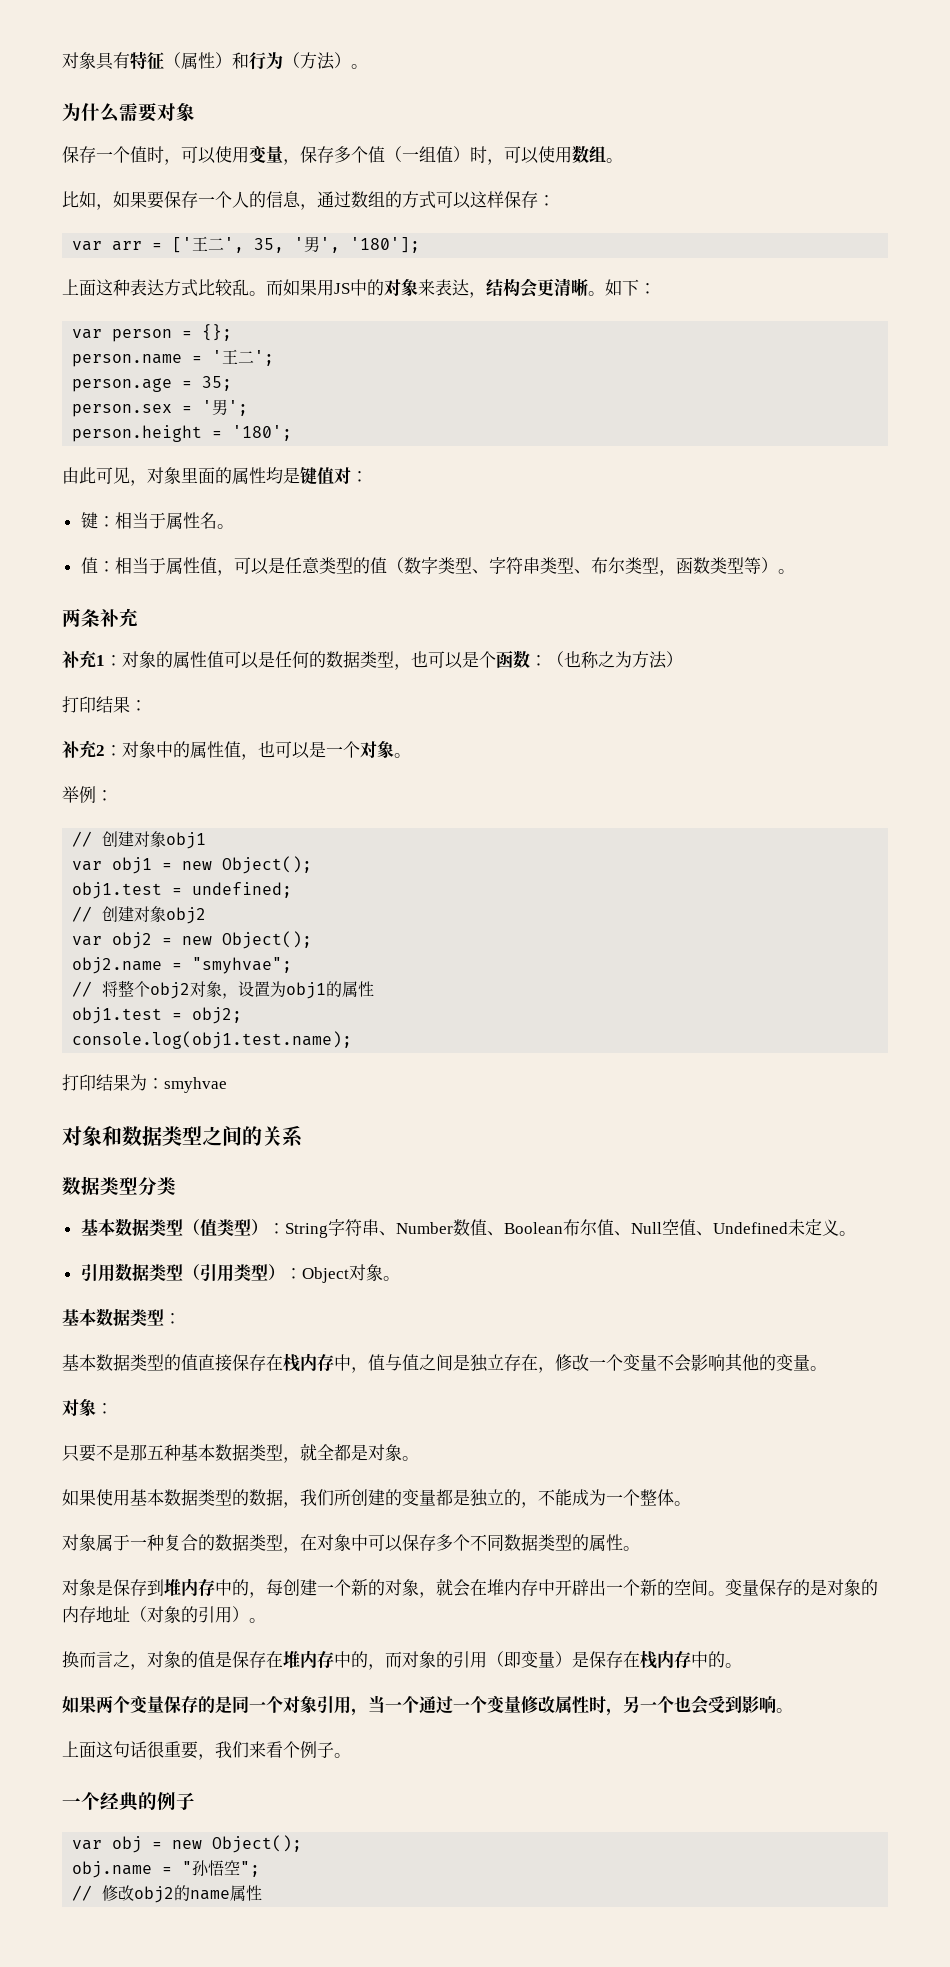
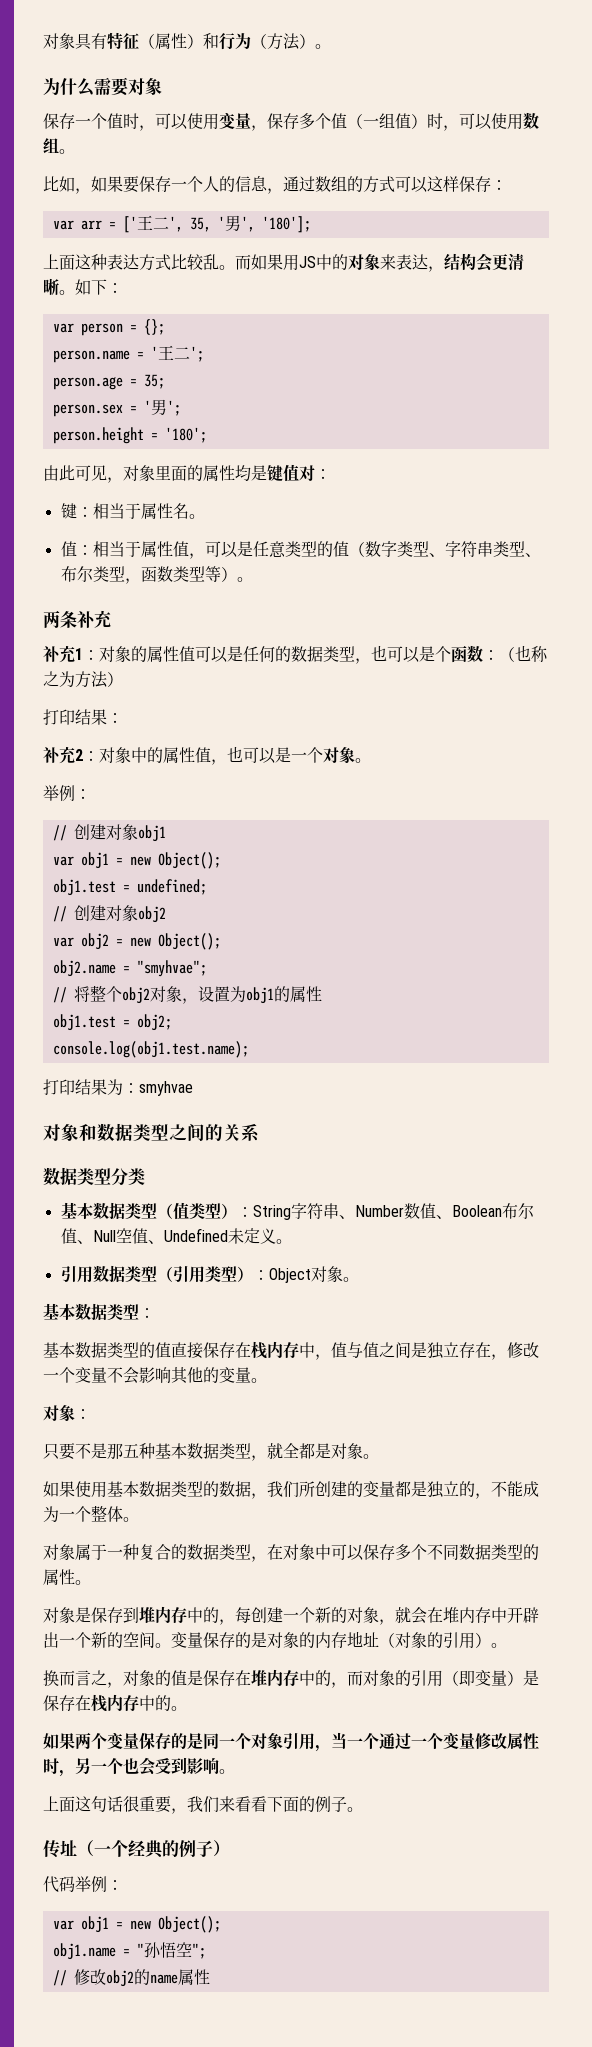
[283,1741,300,1758] 个 -> [251,1796,315,1812] 看下面的
(351, 1755) none -> [43,1840,94,1858] 传址（
[72,1835,303,1853] [72,1861,153,1878] // var obj = new Object(); // obj.name -> [213,1840,230,1857] [43,1876,123,1893] [52,1916,221,1933] [52,1943,116,1960] ） // 代码举例： // var obj1 = new Object(); // obj1.name

